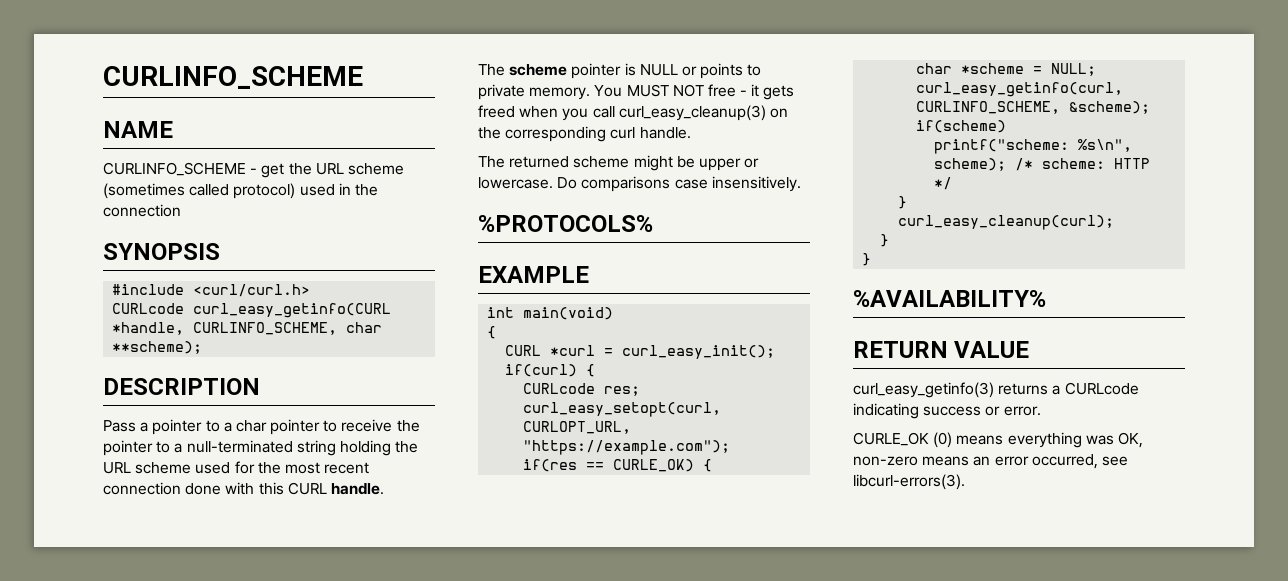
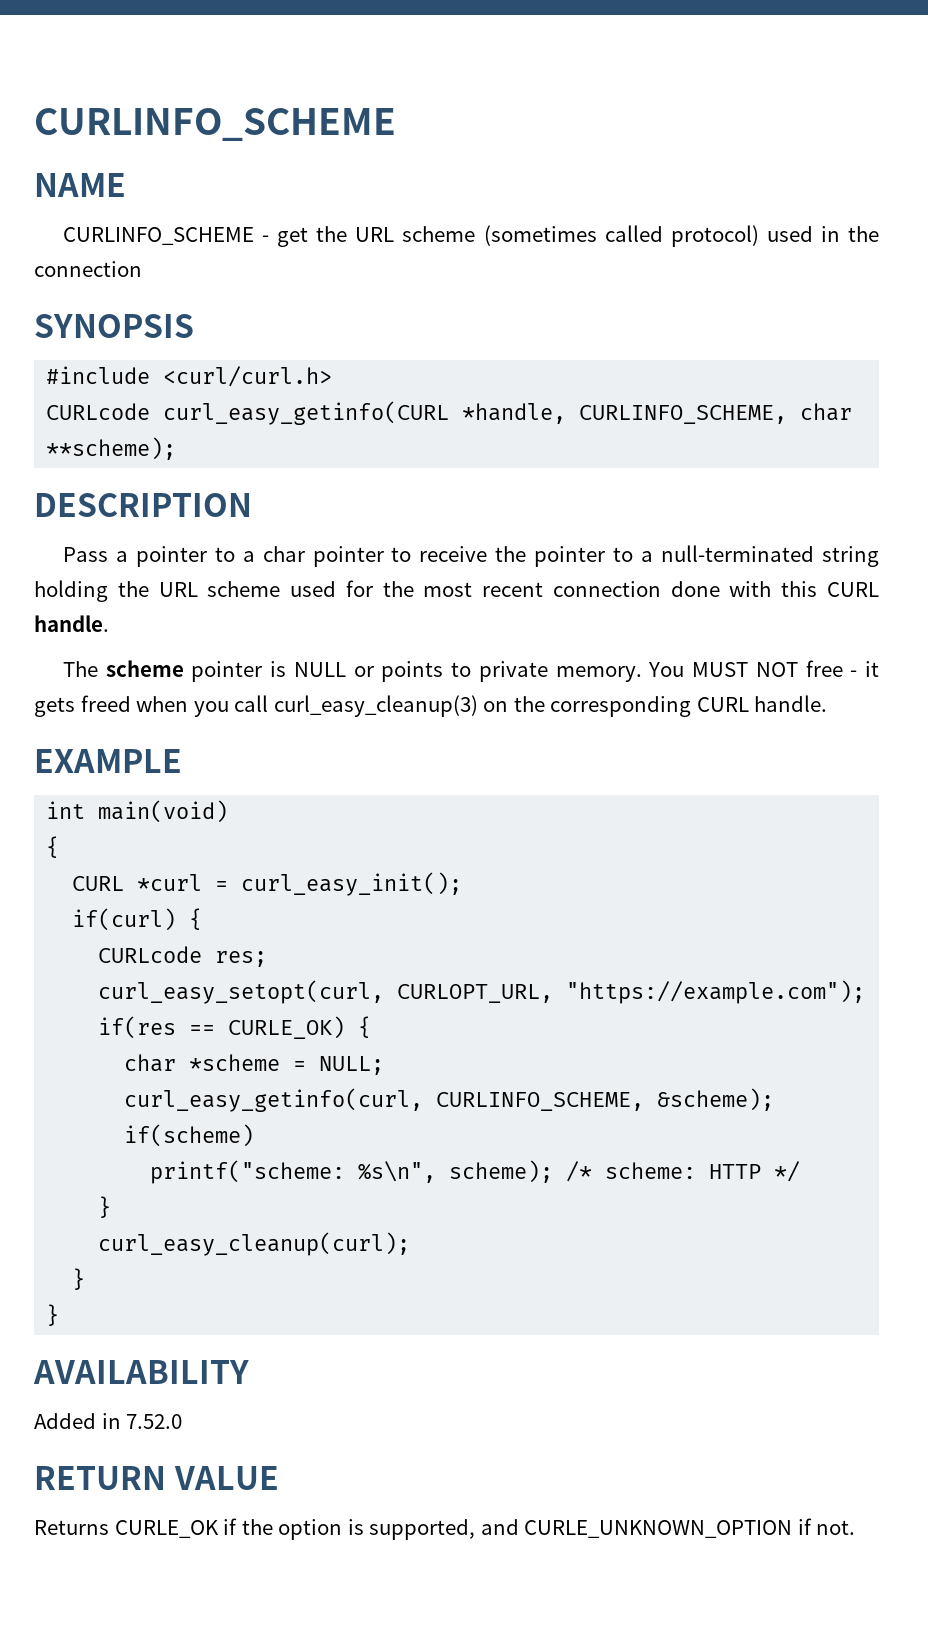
[610,127,691,139] [478,155,760,171] [478,176,801,192] [478,215,653,232] curl handle. // The returned scheme might be upper or lowercase. Do comparisons case insensitively. // %PROTOCOLS% -> [696,695,828,712] CURL handle.
[853,290,1046,307] [853,341,1030,358] [853,382,1139,398] [853,403,1041,419] [853,432,1143,448] [853,454,1128,469] [853,474,965,490] %AVAILABILITY% // RETURN VALUE // curl_easy_getinfo(3) returns a CURLcode indicating success or error. // CURLE_OK (0) means everything was OK, non-zero means an error occurred, see libcurl-errors(3). -> [33,1360,249,1384] [34,1413,183,1429] [34,1466,279,1490] [34,1518,856,1540] AVAILABILITY // Added in 7.52.0 // RETURN VALUE // Returns CURLE_OK if the option is supported, and CURLE_UNKNOWN_OPTION if not.

